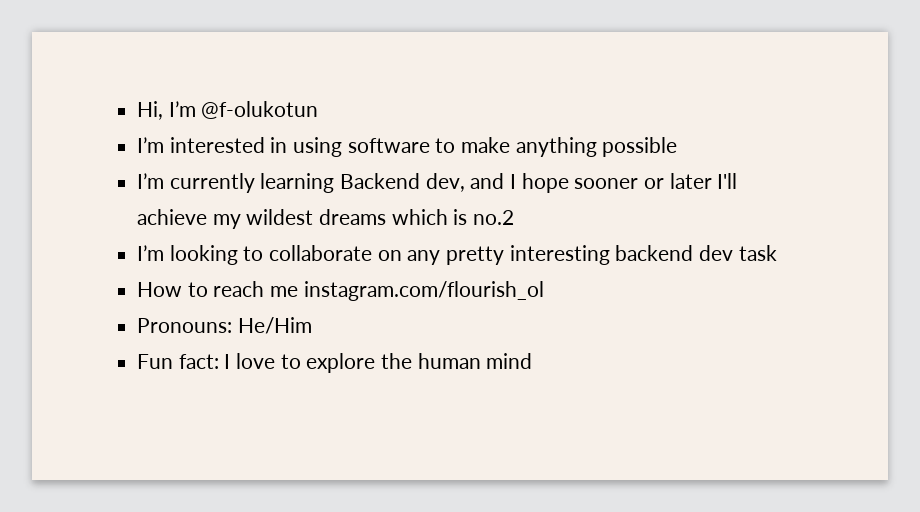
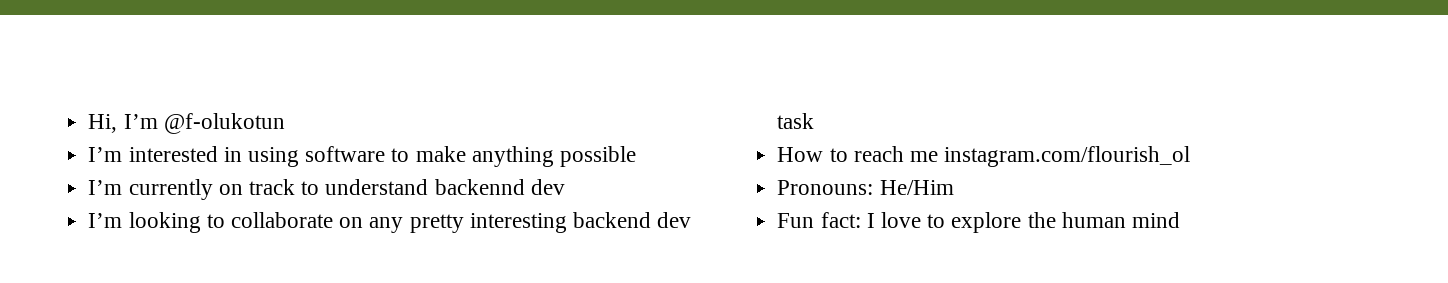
[260,173,738,193] [137,209,515,229] learning Backend dev, and I hope sooner or later I'll achieve my wildest dreams which is no.2 -> [218,179,565,195] on track to understand backennd dev

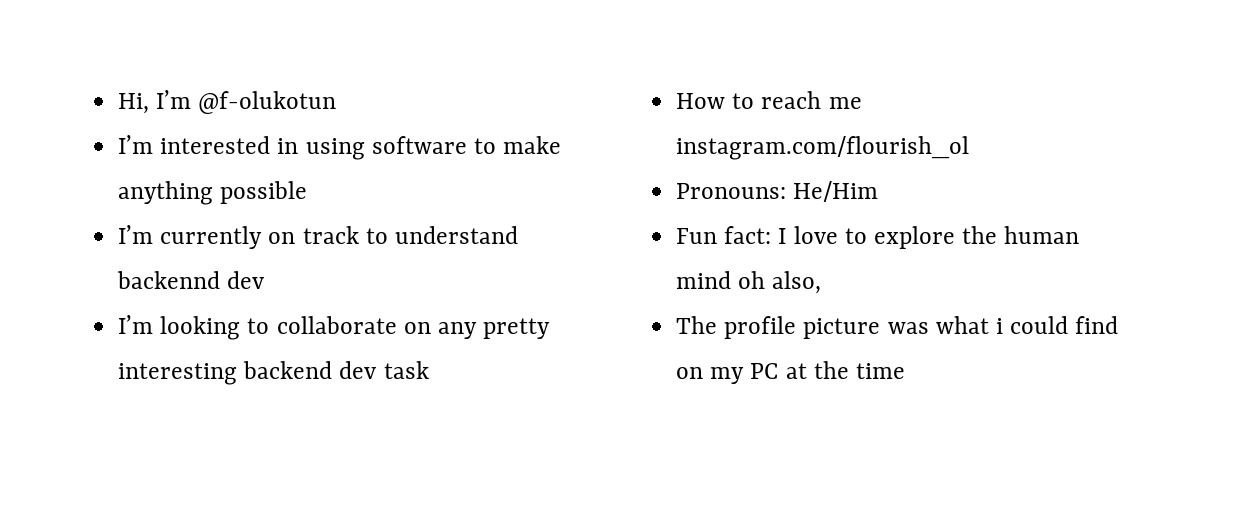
(1180, 220) none -> [738,271,822,294] [676,316,1119,339] [676,361,905,384] oh also, // The profile picture was what i could find on my PC at the time

